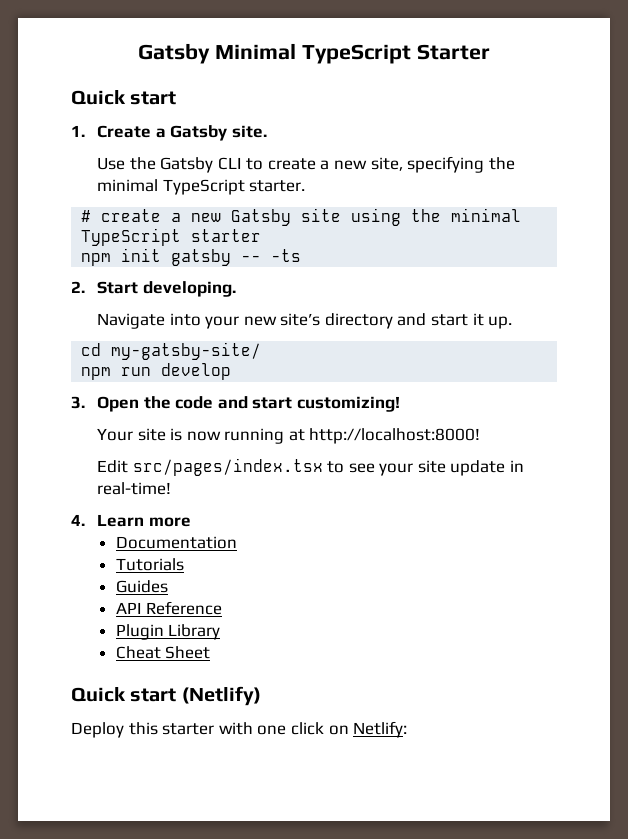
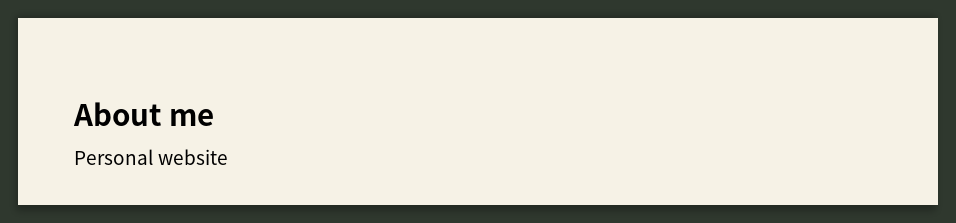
[138,43,490,64] [71,90,177,105] [71,125,267,141] [96,156,515,173] [96,179,306,195] [81,208,522,226] [81,228,262,246] [81,248,302,266] [71,281,236,297] [96,313,513,329] [81,342,262,360] [81,363,232,380] [71,396,400,412] [96,428,481,444] [96,458,525,476] [96,482,171,495] [71,514,191,527] [115,536,237,549] [115,558,184,571] [115,580,168,593] [115,601,223,615] [115,624,221,640] [115,646,211,659] [71,686,261,706] [71,721,408,738] Gatsby Minimal TypeScript Starter // Quick start // 1. Create a Gatsby site. // Use the Gatsby CLI to create a new site, specifying the minimal TypeScript starter. // # create a new Gatsby site using the minimal TypeScript starter // npm init gatsby -- -ts // 2. Start developing. // Navigate into your new site’s directory and start it up. // cd my-gatsby-site/ // npm run develop // 3. Open the code and start customizing! // Your site is now running at http://localhost:8000! // Edit src/pages/index.tsx to see your site update in real-time! // 4. Learn more // Documentation // Tutorials // Guides // API Reference // Plugin Library // Cheat Sheet // Quick start (Netlify) // Deploy this starter with one click on Netlify: -> [73,102,214,126] [74,149,229,165] About me // Personal website

